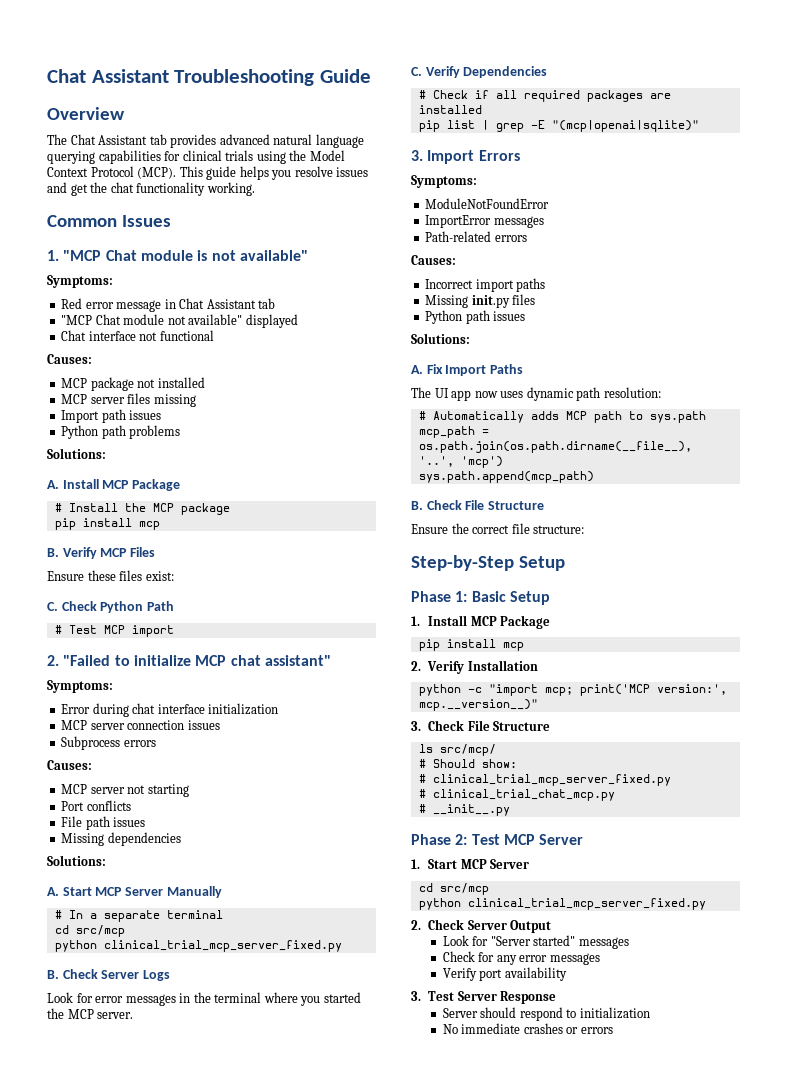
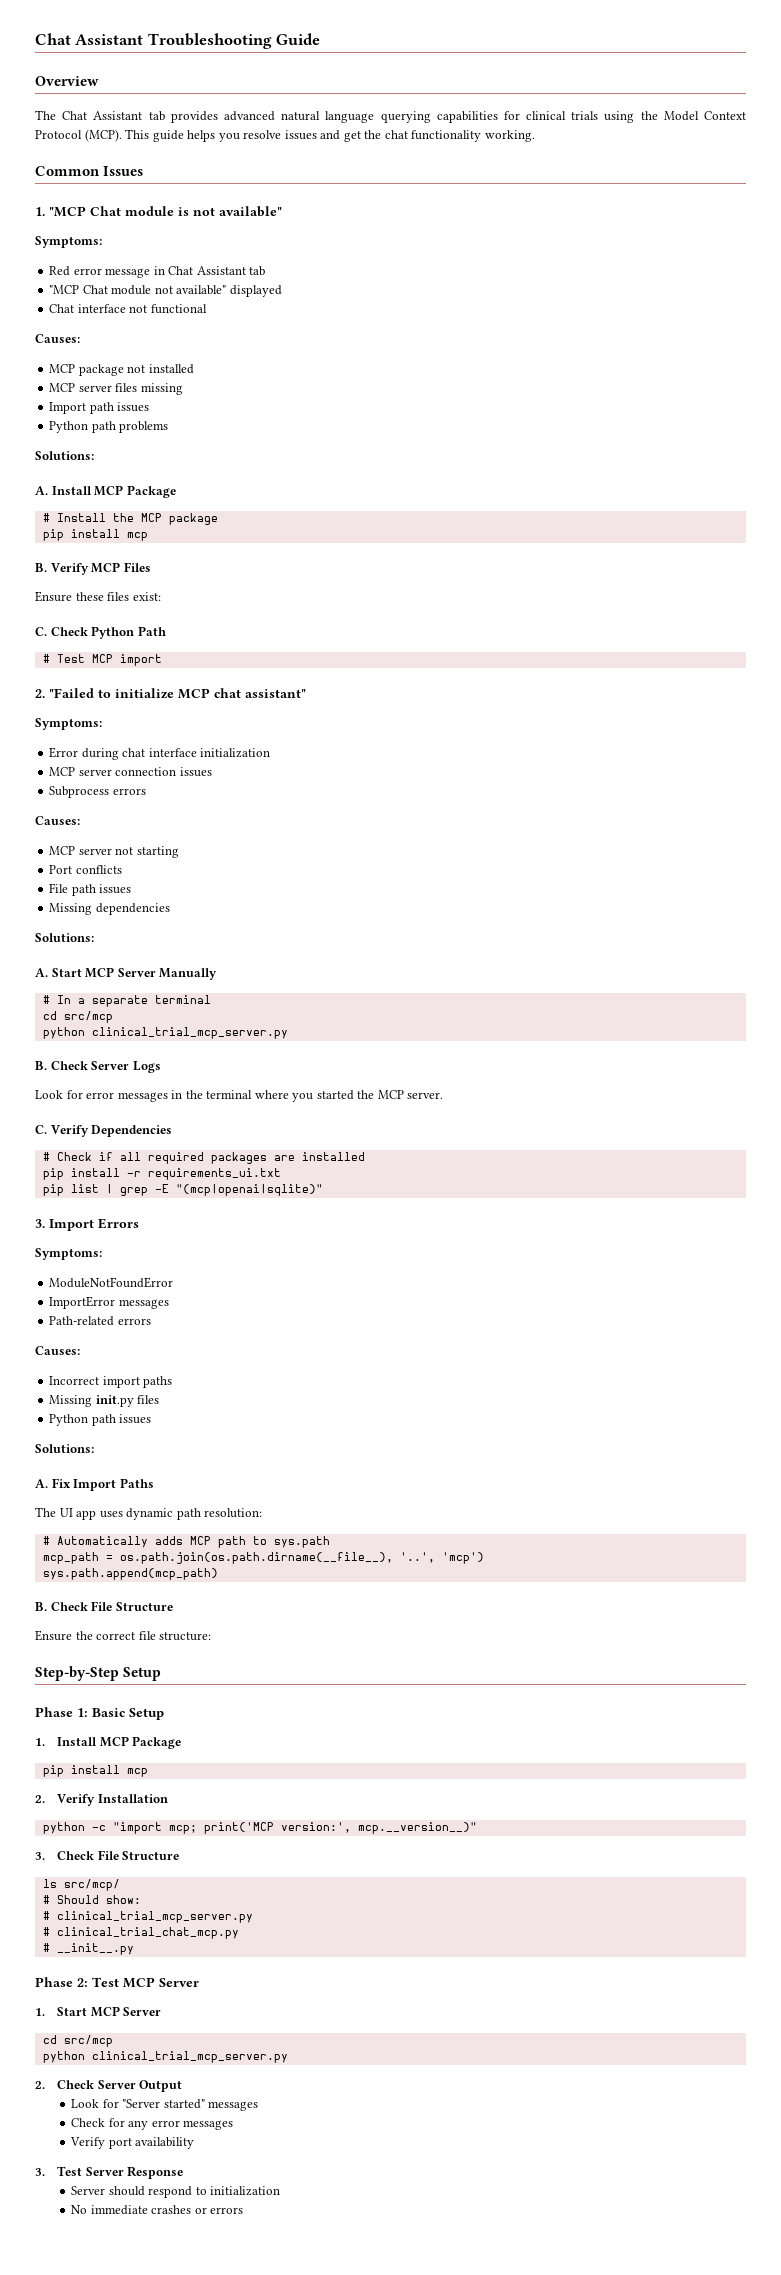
[103,940,342,952] clinical_trial_mcp_server_fixed.py -> [91,1027,288,1039] clinical_trial_mcp_server.py
(482, 109) none -> [42,1168,281,1180] // pip install -r requirements_ui.txt
[474,391,498,398] now -> (97, 1515) none
[432,774,671,786] clinical_trial_mcp_server_fixed.py -> [56,1911,253,1923] clinical_trial_mcp_server.py
[467,898,706,910] clinical_trial_mcp_server_fixed.py -> [91,2051,288,2063] clinical_trial_mcp_server.py

